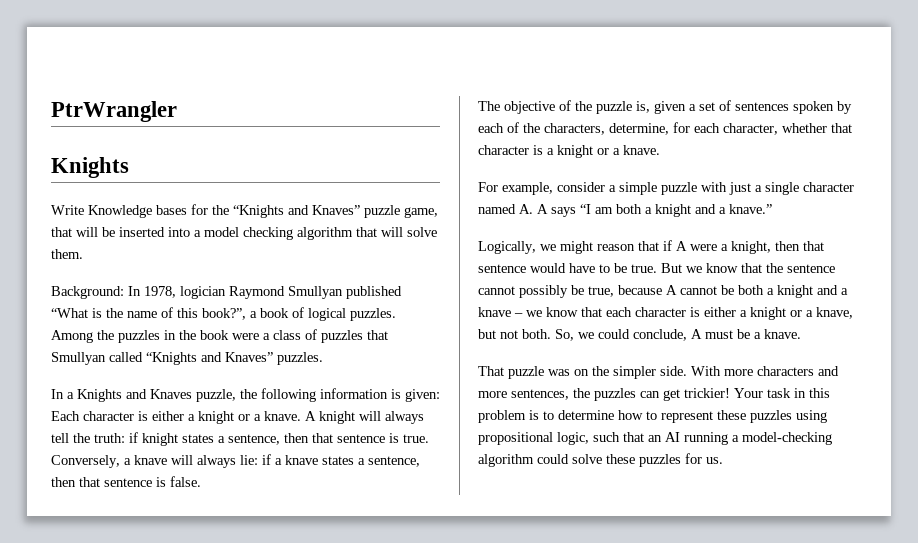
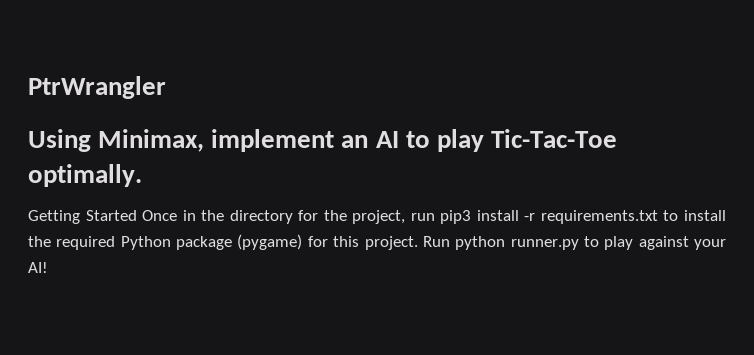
[51,157,129,178] [51,204,438,218] [51,227,437,240] [51,249,83,259] [51,286,402,299] [51,307,396,321] [51,329,388,343] [51,352,323,365] [51,388,440,402] [51,411,424,424] [51,432,429,446] [51,454,420,468] [51,476,201,487] [478,100,852,114] [478,122,852,135] [478,145,660,158] [478,182,854,195] [478,204,772,217] [478,240,824,254] [478,263,835,273] [478,285,848,298] [478,307,853,320] [478,329,801,341] [478,366,839,379] [478,388,830,401] [478,410,827,423] [478,432,832,445] [478,453,723,467] Knights // Write Knowledge bases for the “Knights and Knaves” puzzle game, that will be inserted into a model checking algorithm that will solve them. // Background: In 1978, logician Raymond Smullyan published “What is the name of this book?”, a book of logical puzzles. Among the puzzles in the book were a class of puzzles that Smullyan called “Knights and Knaves” puzzles. // In a Knights and Knaves puzzle, the following information is given: Each character is either a knight or a knave. A knight will always tell the truth: if knight states a sentence, then that sentence is true. Conversely, a knave will always lie: if a knave states a sentence, then that sentence is false. // The objective of the puzzle is, given a set of sentences spoken by each of the characters, determine, for each character, whether that character is a knight or a knave. // For example, consider a simple puzzle with just a single character named A. A says “I am both a knight and a knave.” // Logically, we might reason that if A were a knight, then that sentence would have to be true. But we know that the sentence cannot possibly be true, because A cannot be both a knight and a knave – we know that each character is either a knight or a knave, but not both. So, we could conclude, A must be a knave. // That puzzle was on the simpler side. With more characters and more sentences, the puzzles can get trickier! Your task in this problem is to determine how to represent these puzzles using propositional logic, such that an AI running a model-checking algorithm could solve these puzzles for us. -> [28,129,618,152] [28,164,142,187] [28,210,726,224] [28,234,726,250] [28,262,48,273] Using Minimax, implement an AI to play Tic-Tac-Toe optimally. // Getting Started Once in the directory for the project, run pip3 install -r requirements.txt to install the required Python package (pygame) for this project. Run python runner.py to play against your AI!

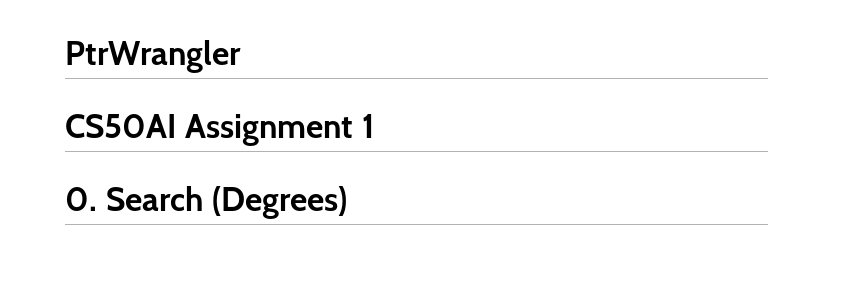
[28,129,618,152] [28,164,142,187] [28,210,726,224] [28,234,726,250] [28,262,48,273] Using Minimax, implement an AI to play Tic-Tac-Toe optimally. // Getting Started Once in the directory for the project, run pip3 install -r requirements.txt to install the required Python package (pygame) for this project. Run python runner.py to play against your AI! -> [65,114,375,146] [65,186,348,219] CS50AI Assignment 1 // 0. Search (Degrees)

